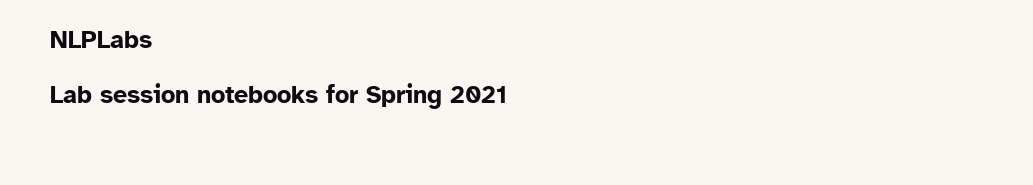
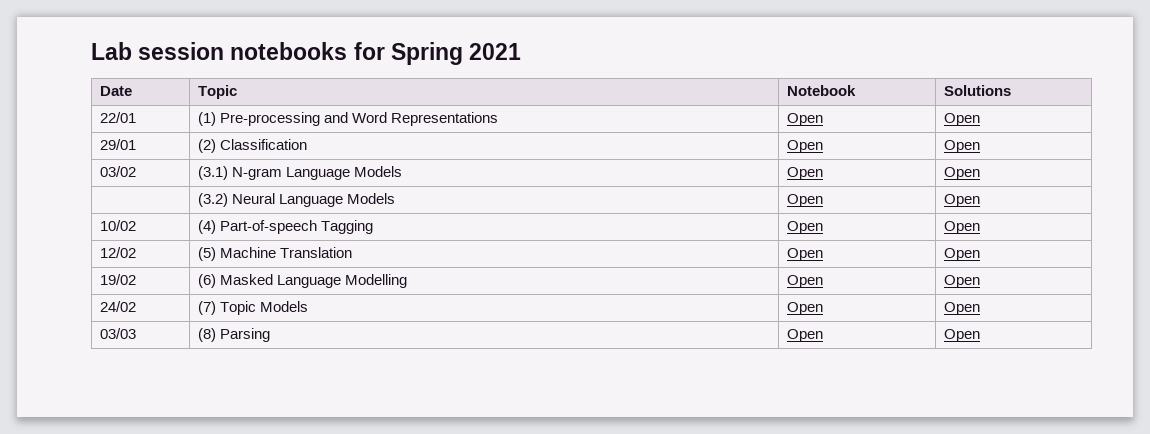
[50,31,152,48] NLPLabs // -> (91, 51) none
(507, 94) none -> [99,86,132,96] [197,85,237,99] [786,85,856,96] [943,85,1011,96] [99,112,136,123] [197,112,498,126] [786,113,823,126] [943,113,980,126] [99,139,136,150] [197,139,307,153] [786,140,823,153] [943,140,980,153] [99,166,136,177] [197,166,402,180] [786,167,823,180] [943,167,980,180] [197,193,395,207] [786,194,823,207] [943,194,980,207] [99,220,136,231] [197,220,373,234] [786,221,823,234] [943,221,980,234] [99,247,136,258] [197,247,352,261] [786,248,823,261] [943,248,980,261] [99,274,136,285] [197,274,407,288] [786,275,823,288] [943,275,980,288] [99,301,136,312] [197,301,308,315] [786,302,823,315] [943,302,980,315] [99,328,136,339] [197,328,270,342] [786,329,823,342] [943,329,980,342] // Date | Topic | Notebook | Solutions // 22/01 | (1) Pre-processing and Word Representations | Open | Open // 29/01 | (2) Classification | Open | Open // 03/02 | (3.1) N-gram Language Models | Open | Open // | (3.2) Neural Language Models | Open | Open // 10/02 | (4) Part-of-speech Tagging | Open | Open // 12/02 | (5) Machine Translation | Open | Open // 19/02 | (6) Masked Language Modelling | Open | Open // 24/02 | (7) Topic Models | Open | Open // 03/03 | (8) Parsing | Open | Open

